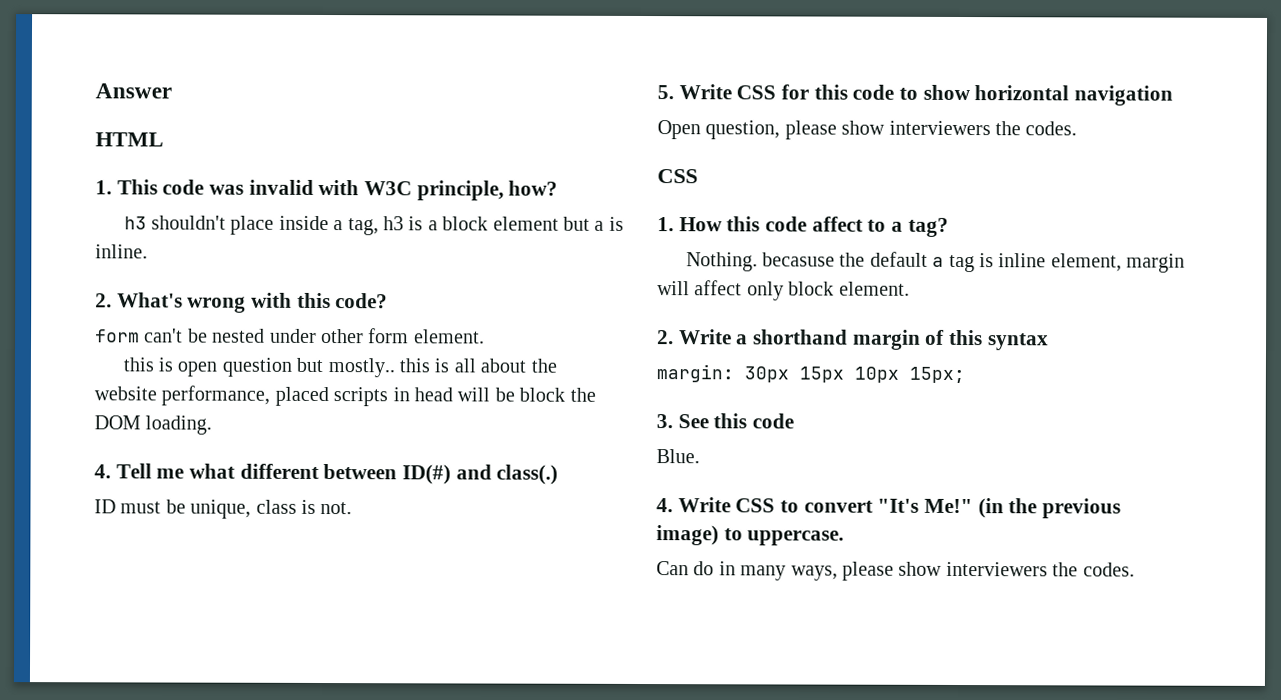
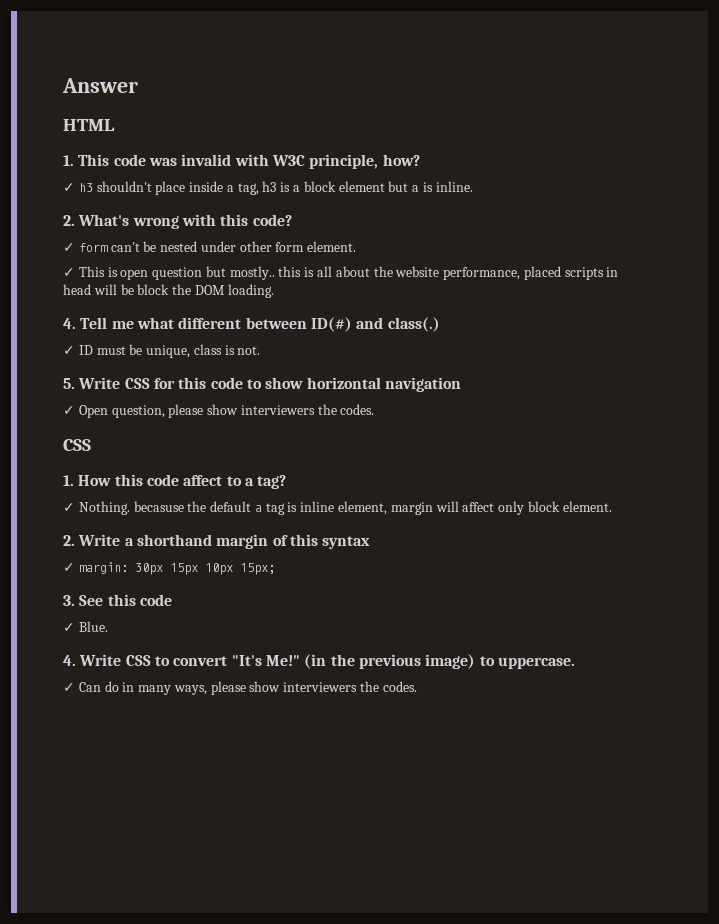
(559, 188) none -> [63,183,75,192] ✓
(389, 301) none -> [63,243,75,252] ✓
[122,357,154,372] this -> [63,266,105,277] ✓ This
(559, 474) none -> [63,346,75,355] ✓
(1174, 95) none -> [63,406,75,415] ✓
(949, 227) none -> [63,503,75,512] ✓
(1049, 342) none -> [63,563,75,572] ✓
(795, 421) none -> [63,623,75,632] ✓
(845, 538) none -> [63,683,75,692] ✓

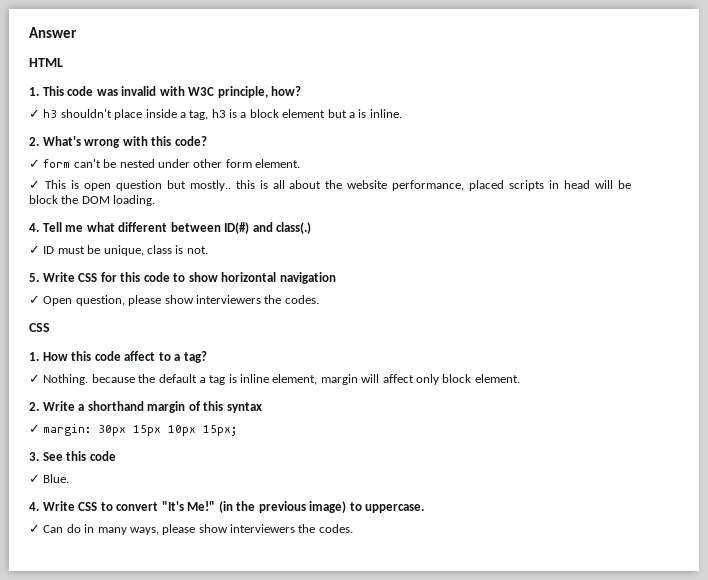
[133,501,184,512] becasuse -> [91,374,135,383] because

